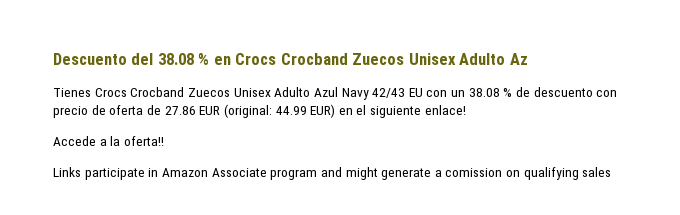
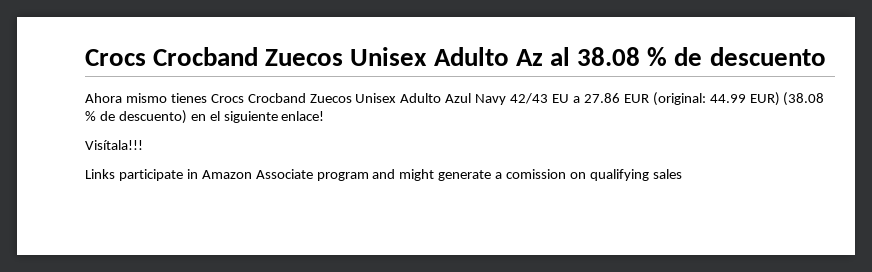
[53,53,231,65] Descuento del 38.08 % en -> (85, 57) none
[53,88,91,97] // Tienes -> [549,47,826,66] [85,93,207,103] al 38.08 % de descuento // Ahora mismo tienes
[426,87,618,97] [53,105,161,118] con un 38.08 % de descuento con precio de oferta de -> [572,96,580,103] a
(336, 111) none -> [783,92,825,106] [85,110,187,124] (38.08 % de descuento)
[53,136,164,146] Accede a la oferta!! -> [85,140,143,150] Visítala!!!

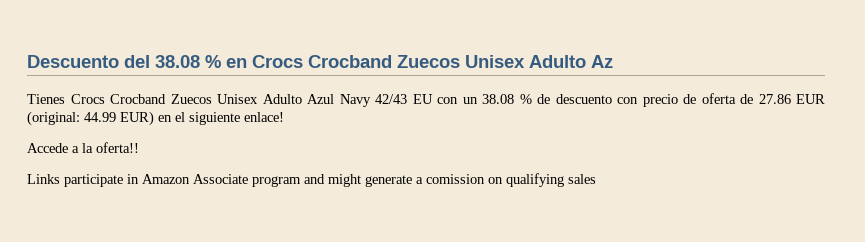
(85, 57) none -> [27,55,247,68] Descuento del 38.08 % en
[549,47,826,66] [85,93,207,103] al 38.08 % de descuento // Ahora mismo tienes -> [27,94,65,104] // Tienes
[572,96,580,103] a -> [437,93,753,107] con un 38.08 % de descuento con precio de oferta de
[783,92,825,106] [85,110,187,124] (38.08 % de descuento) -> (154, 118) none
[85,140,143,150] Visítala!!! -> [27,142,139,153] Accede a la oferta!!

